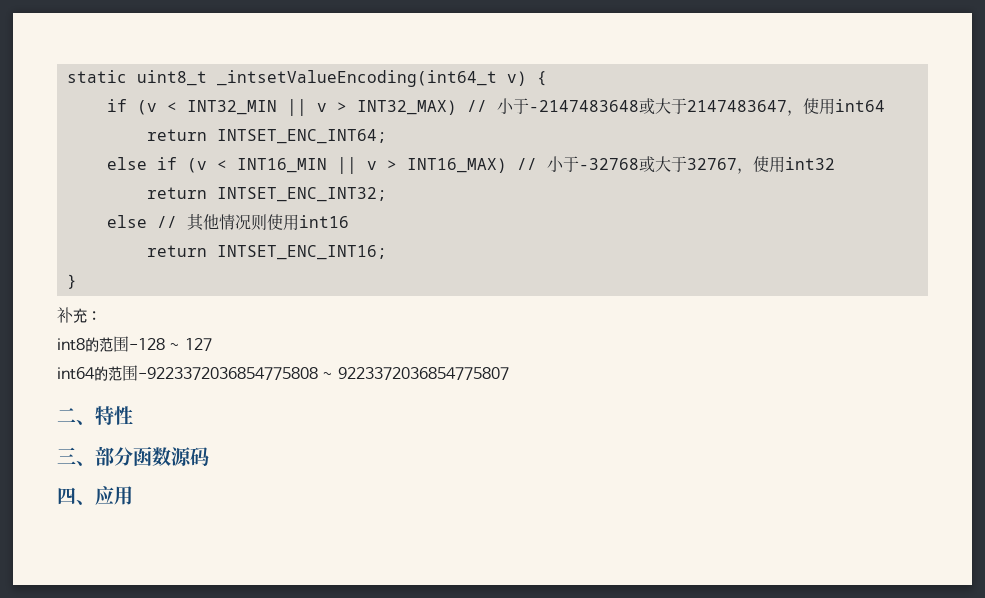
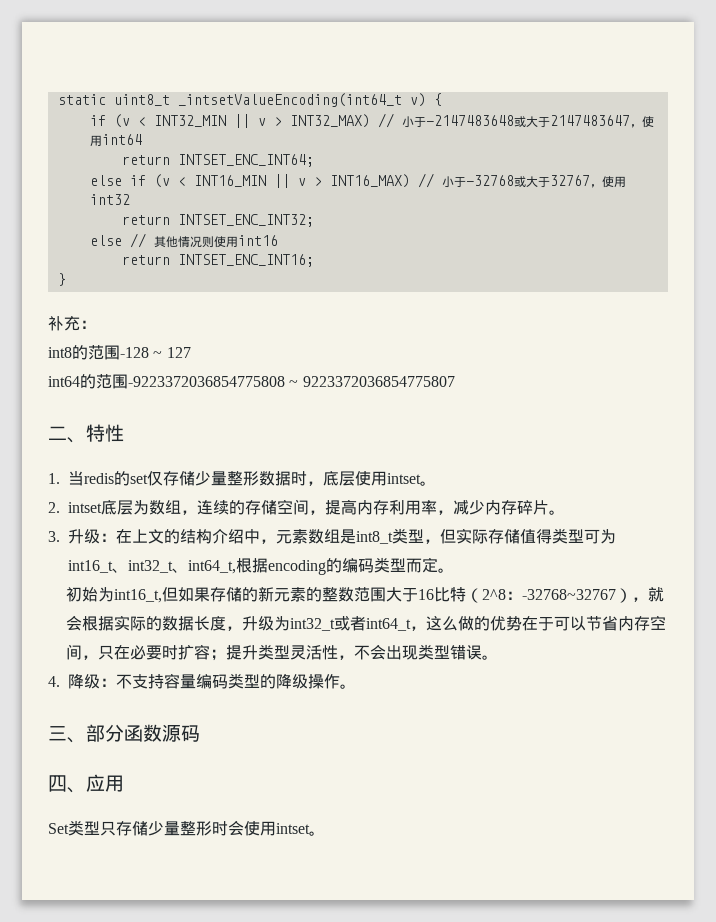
(133, 415) none -> [48,471,436,486] [48,499,565,515] [48,528,616,544] [68,557,454,575] [66,586,665,603] [66,615,667,631] [66,644,499,661] [48,673,356,689] // 1.当redis的set仅存储少量整形数据时，底层使用intset。 // 2. intset底层为数组，连续的存储空间，提高内存利用率，减少内存碎片。 // 3.升级：在上文的结构介绍中，元素数组是int8_t类型，但实际存储值得类型可为int16_t、int32_t、int64_t,根据encoding的编码类型而定。 // 初始为int16_t,但如果存储的新元素的整数范围大于16比特（2^8：-32768~32767），就会根据实际的数据长度，升级为int32_t或者int64_t，这么做的优势在于可以节省内存空间，只在必要时扩容；提升类型灵活性，不会出现类型错误。 // 4.降级：不支持容量编码类型的降级操作。
(133, 495) none -> [48,820,325,836] // Set类型只存储少量整形时会使用intset。

